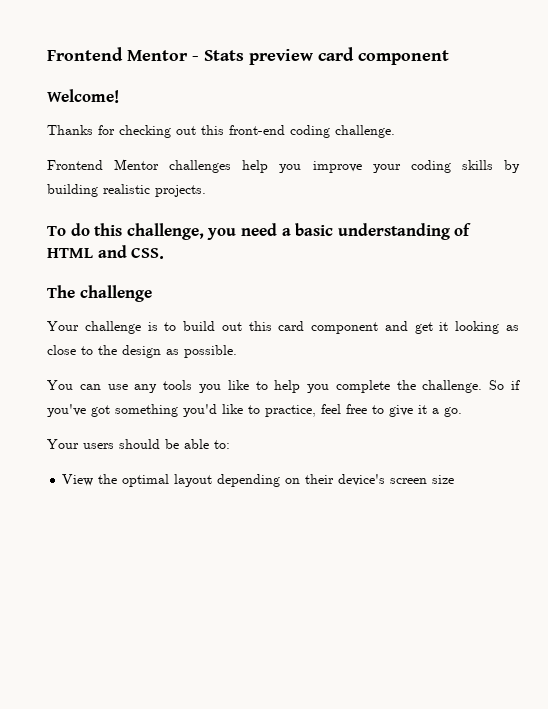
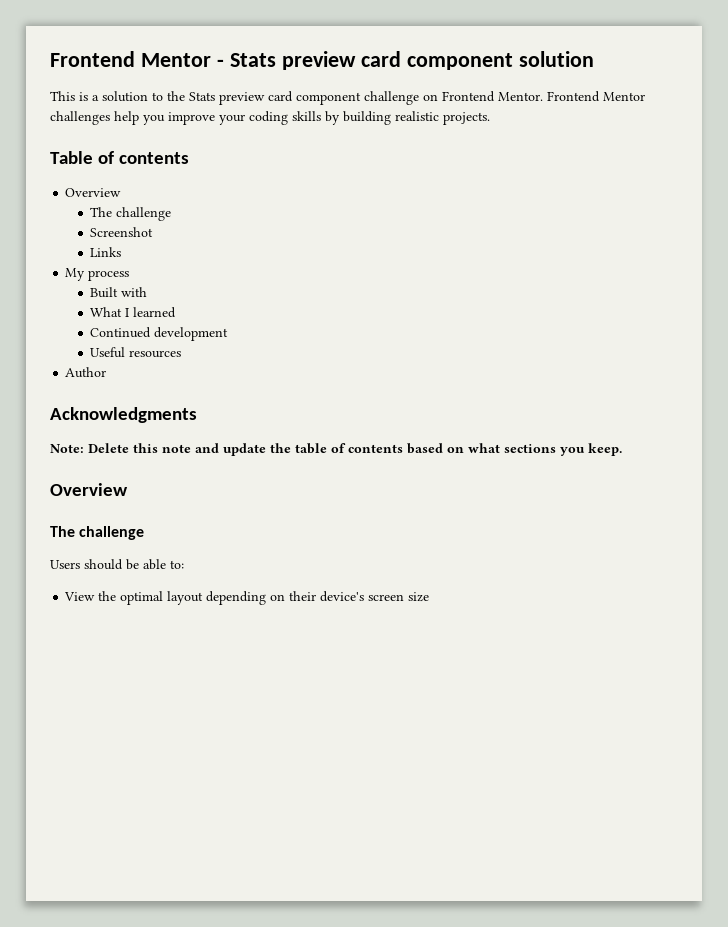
[47,89,119,103] [47,125,395,138] // Welcome! // Thanks for checking out this front-end coding challenge. // -> [518,51,594,67] [50,91,543,105] solution // This is a solution to the Stats preview card component challenge on Frontend Mentor.
[47,223,472,240] [47,245,165,259] [47,285,152,302] [47,321,519,334] [47,345,237,358] [47,380,520,393] [47,404,462,417] [47,439,114,449] To do this challenge, you need a basic understanding of HTML and CSS. // The challenge // Your challenge is to build out this card component and get it looking as close to the design as possible. // You can use any tools you like to help you complete the challenge. So if you've got something you'd like to practice, feel free to give it a go. // Your users -> [50,151,190,164] [65,188,122,197] [90,207,172,221] [90,227,154,237] [90,247,122,257] [65,268,130,281] [90,287,148,298] [90,307,177,318] [90,327,229,341] [90,347,182,358] [65,367,107,378] [50,407,197,423] [50,443,622,456] [50,483,128,496] [50,526,145,540] [50,560,80,569] Table of contents // Overview // The challenge // Screenshot // Links // My process // Built with // What I learned // Continued development // Useful resources // Author // Acknowledgments // Note: Delete this note and update the table of contents based on what sections you keep. // Overview // The challenge // Users

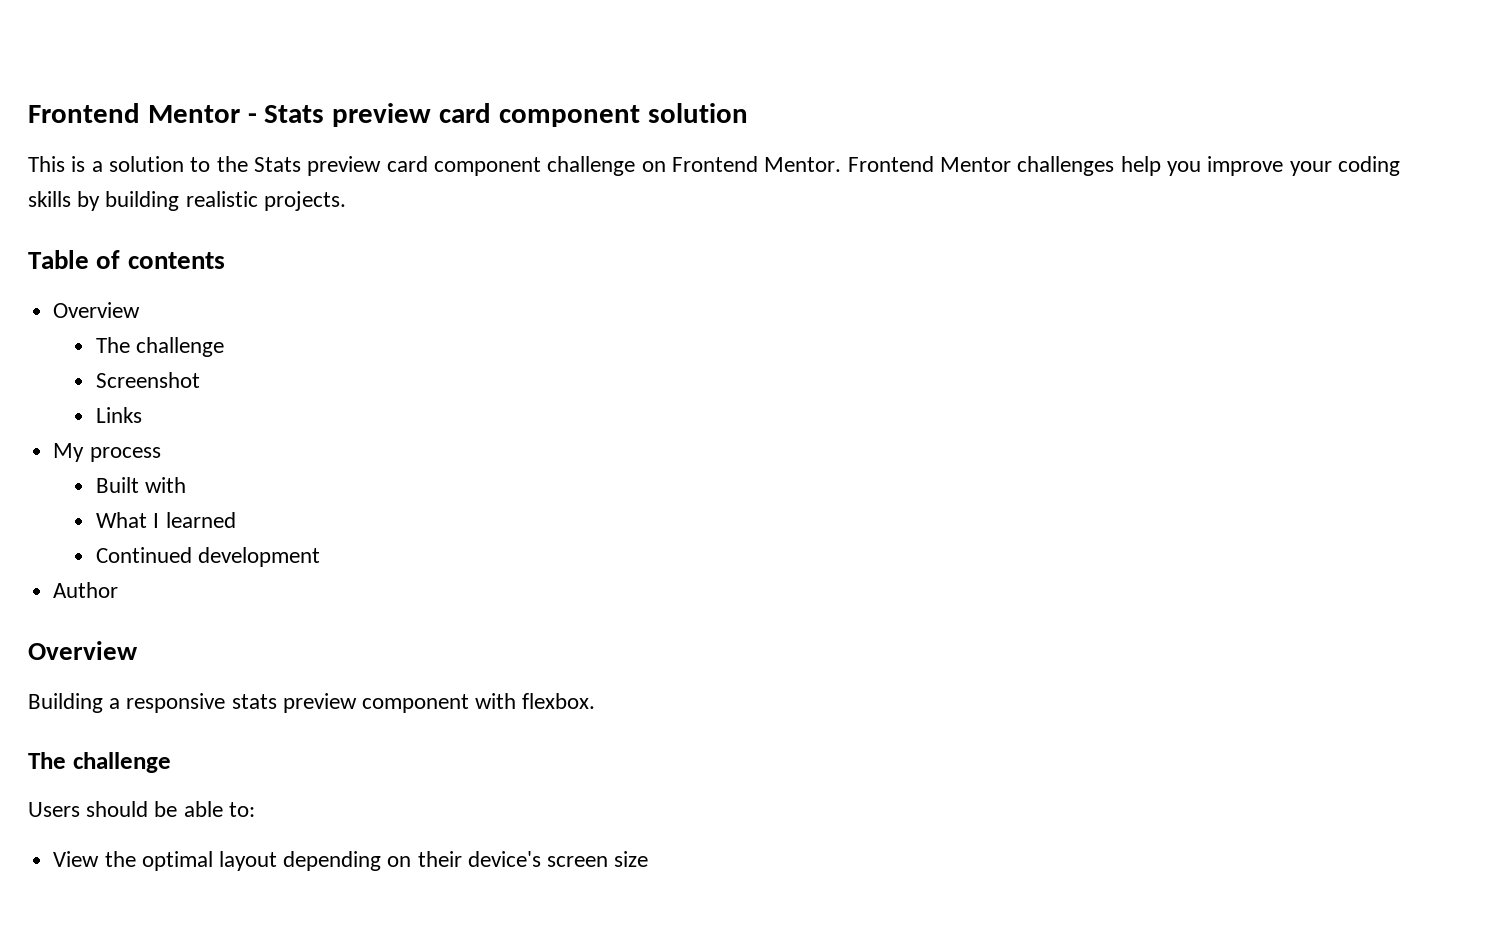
[90,347,182,358] // Useful resources -> (321, 557) none
[50,407,197,423] [50,443,622,456] [50,483,128,496] Acknowledgments // Note: Delete this note and update the table of contents based on what sections you keep. // Overview -> [28,641,138,660] [28,693,596,713] Overview // Building a responsive stats preview component with flexbox.

